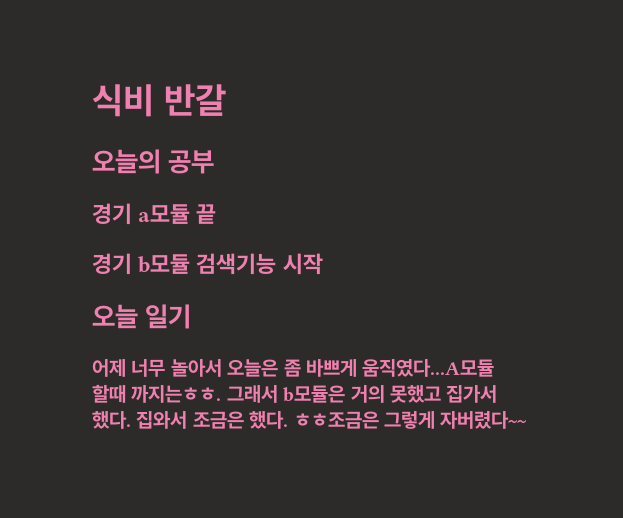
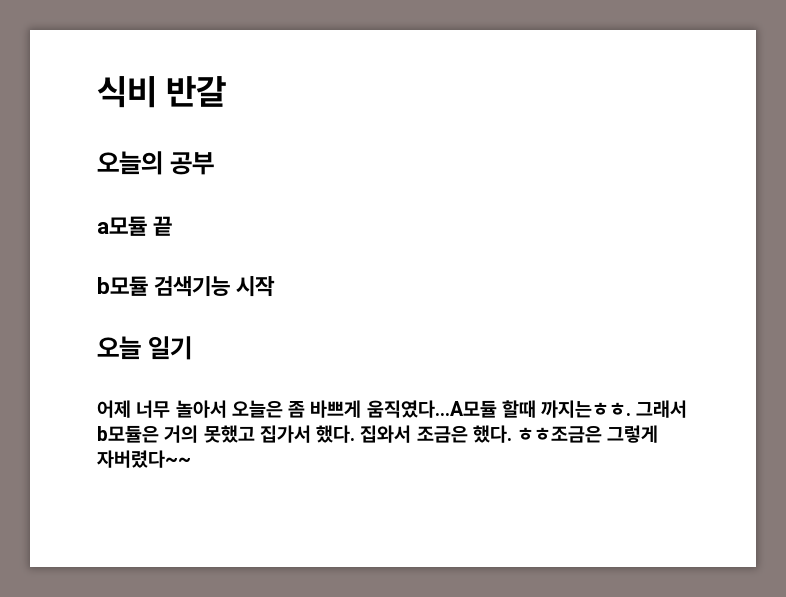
[92,203,132,225] 경기 -> (215, 163) none
[92,253,132,275] 경기 -> (173, 226) none

